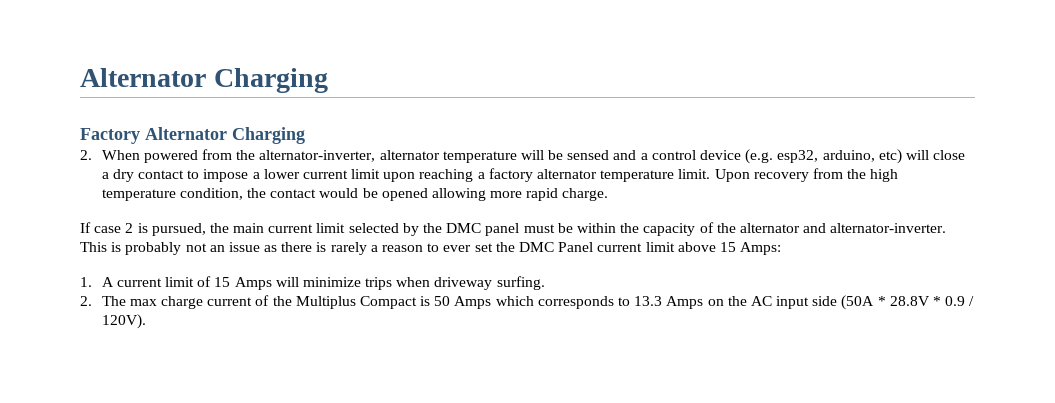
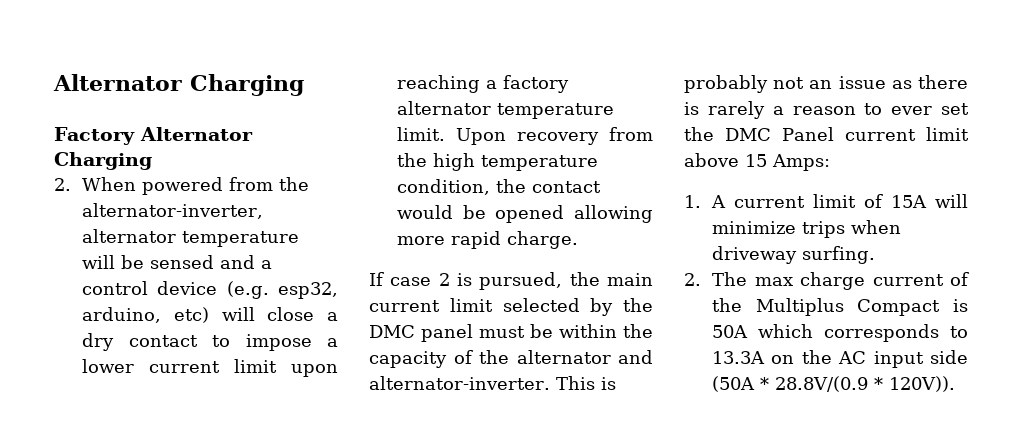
[214,277,272,290] 15 Amps -> [891,195,928,208] 15A
[434,296,492,309] 50 Amps -> [712,325,749,338] 50A
[634,296,704,309] 13.3 Amps -> [712,351,766,364] 13.3A
[889,296,975,306] [101,314,146,329] 28.8V * 0.9 / 120V). -> [775,376,956,392] 28.8V/(0.9 * 120V)).

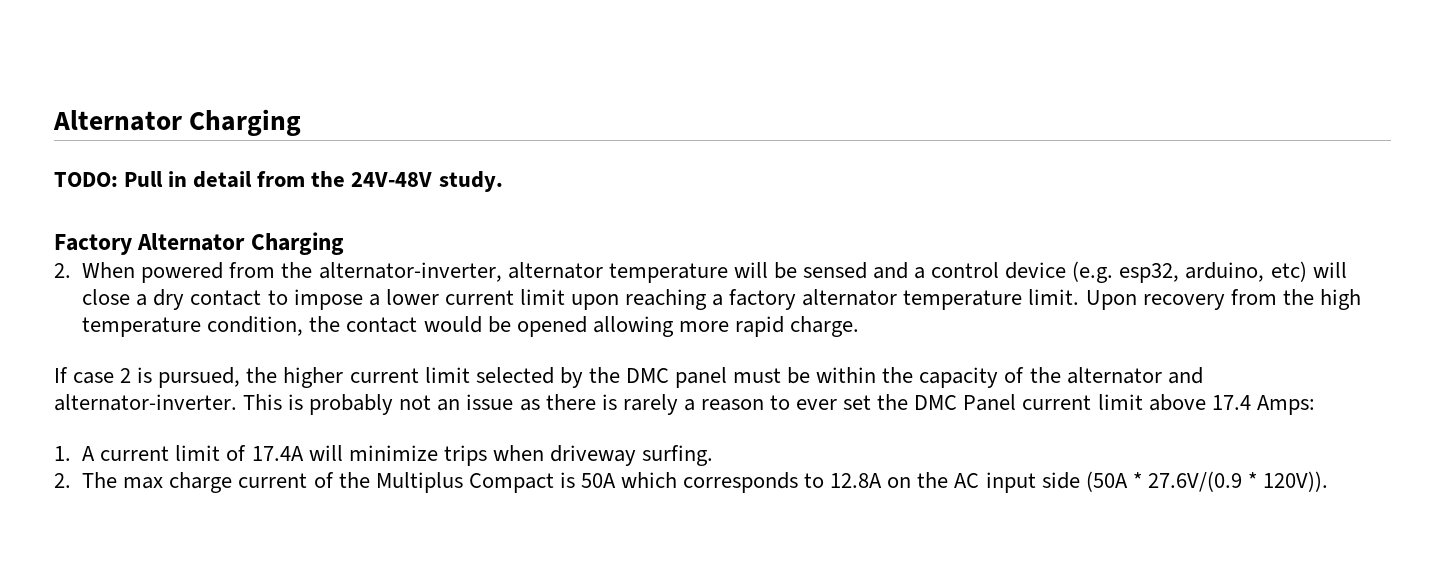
[53,74,304,96] Alternator Charging -> [53,109,302,136] [54,171,503,192] Alternator Charging // TODO: Pull in detail from the 24V-48V study.
[607,273,653,286] main -> [283,367,344,388] higher
[745,154,767,167] 15 -> [1211,395,1251,410] 17.4
[891,195,928,208] 15A -> [251,446,304,461] 17.4A
[712,351,766,364] 13.3A -> [830,473,883,488] 12.8A
[775,376,869,392] 28.8V/(0.9 -> [1147,471,1242,492] 27.6V/(0.9

